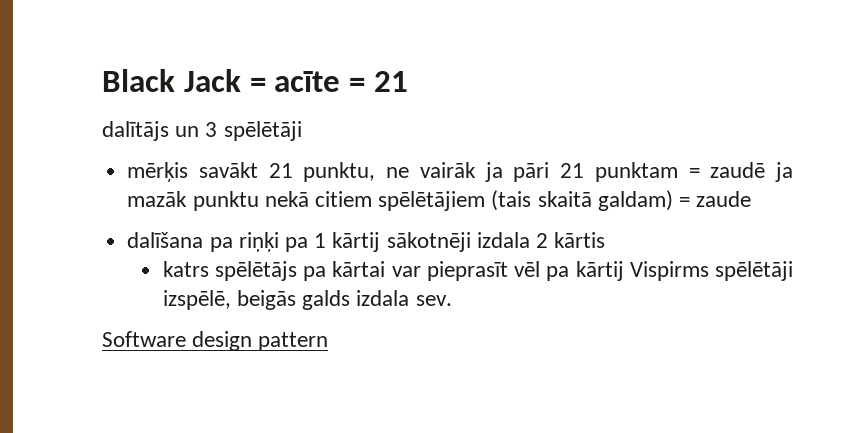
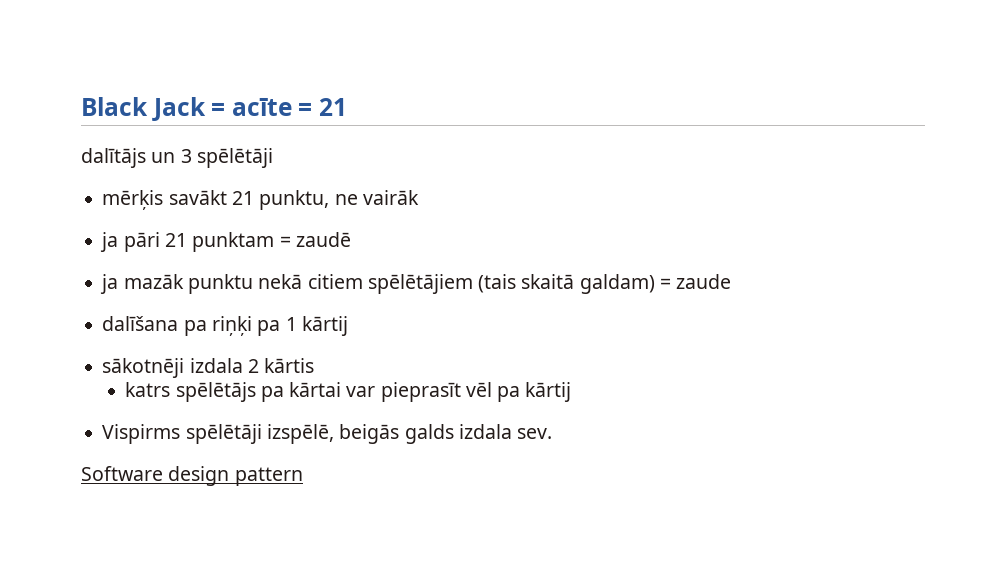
(476, 170) none -> (419, 197) //
(766, 170) none -> (351, 239) //
(381, 242) none -> (348, 326) //
(624, 271) none -> (572, 392) //

